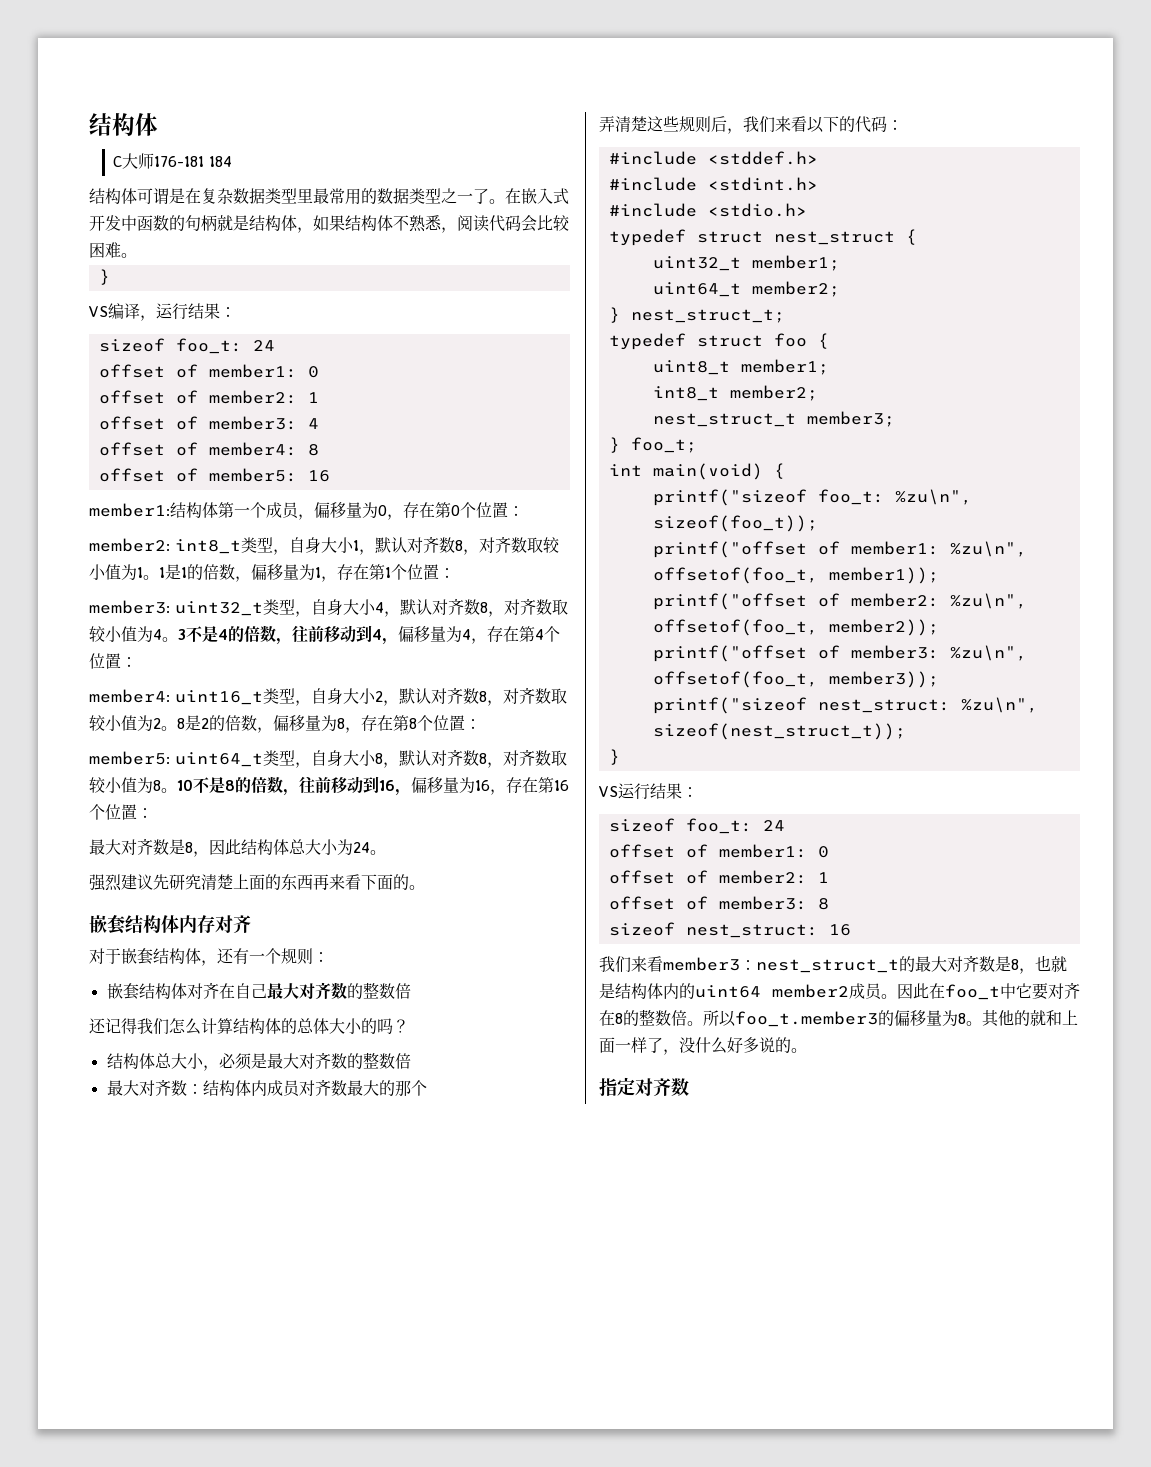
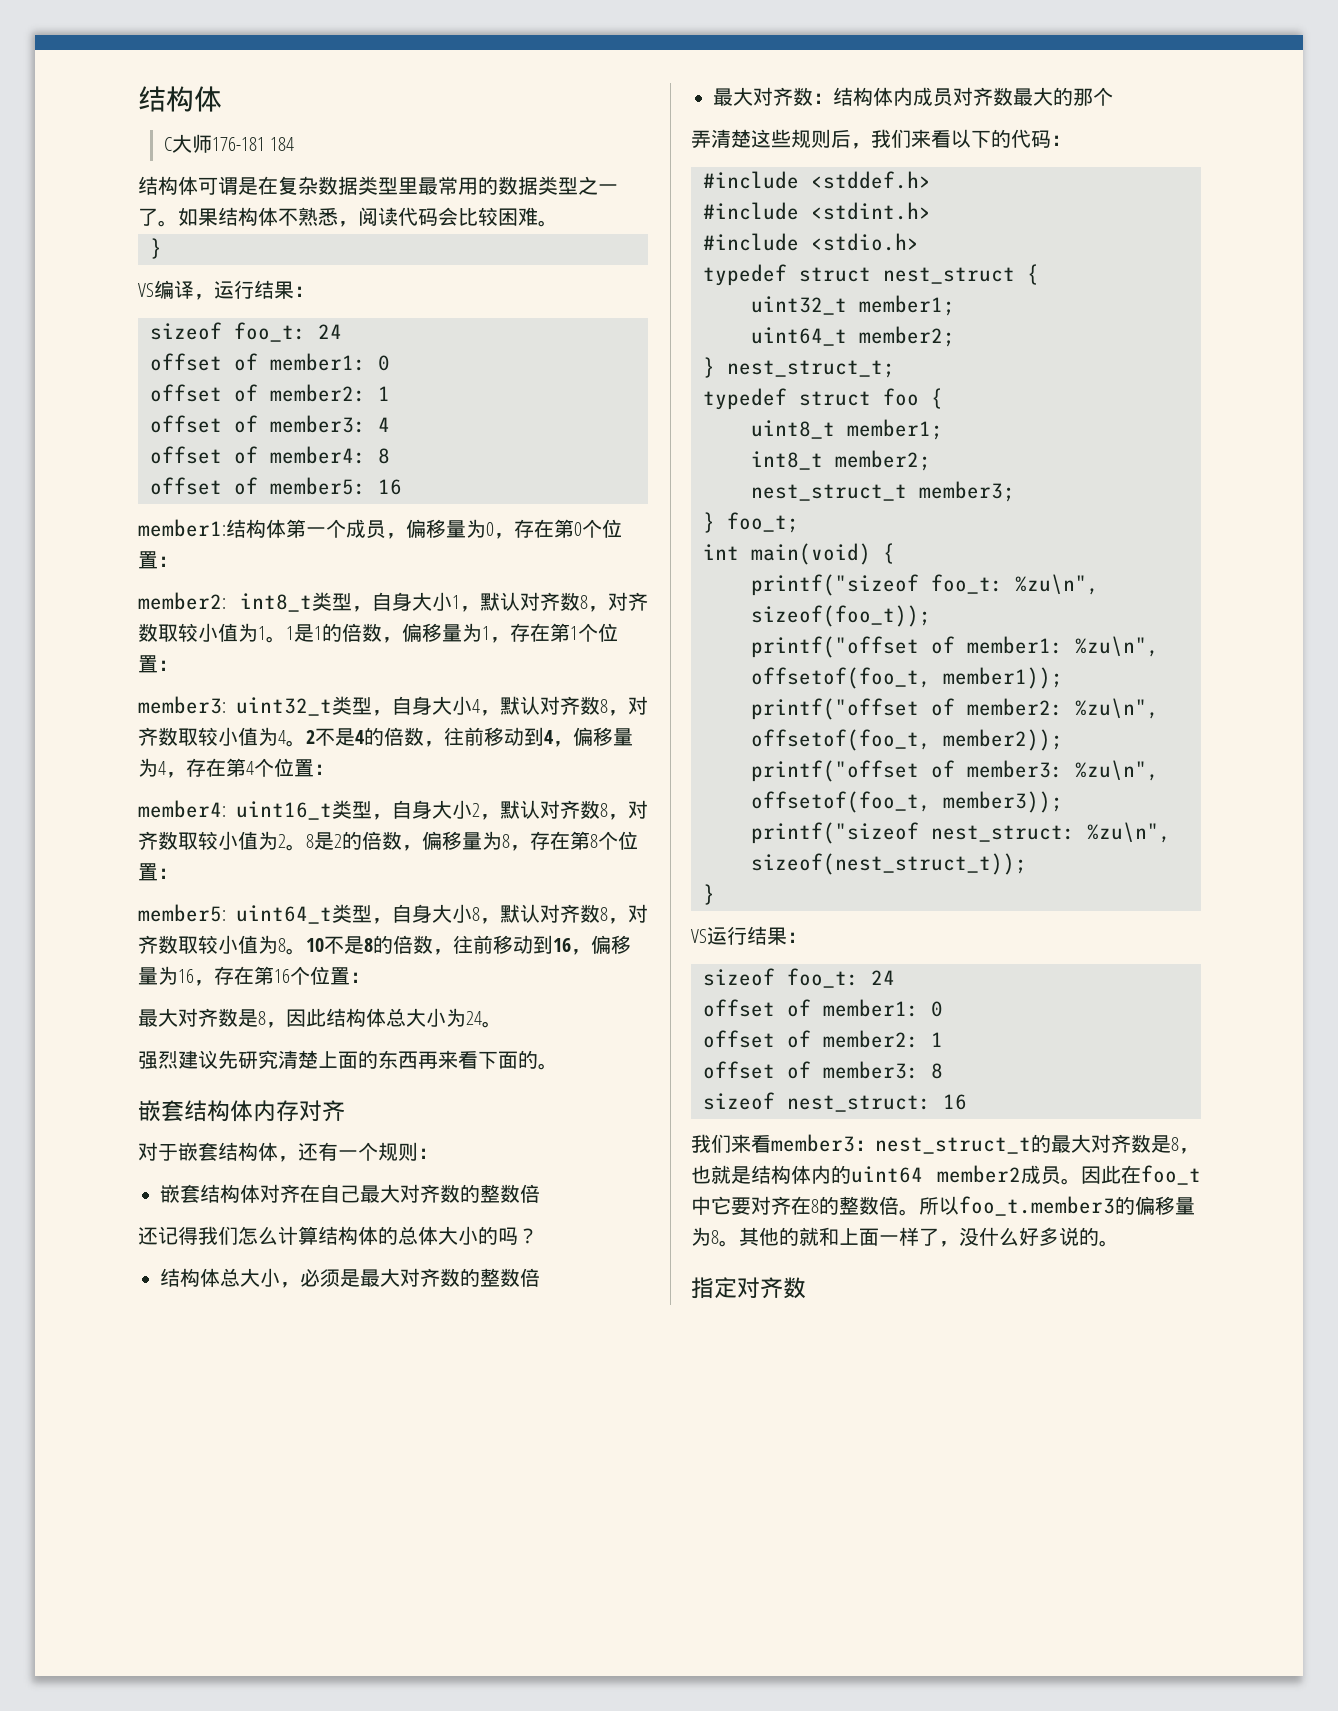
[505,188,569,204] [89,215,313,233] 在嵌入式开发中函数的句柄就是结构体， -> (178, 223) none
[178,629,186,640] 3 -> [306,730,315,744] 2

